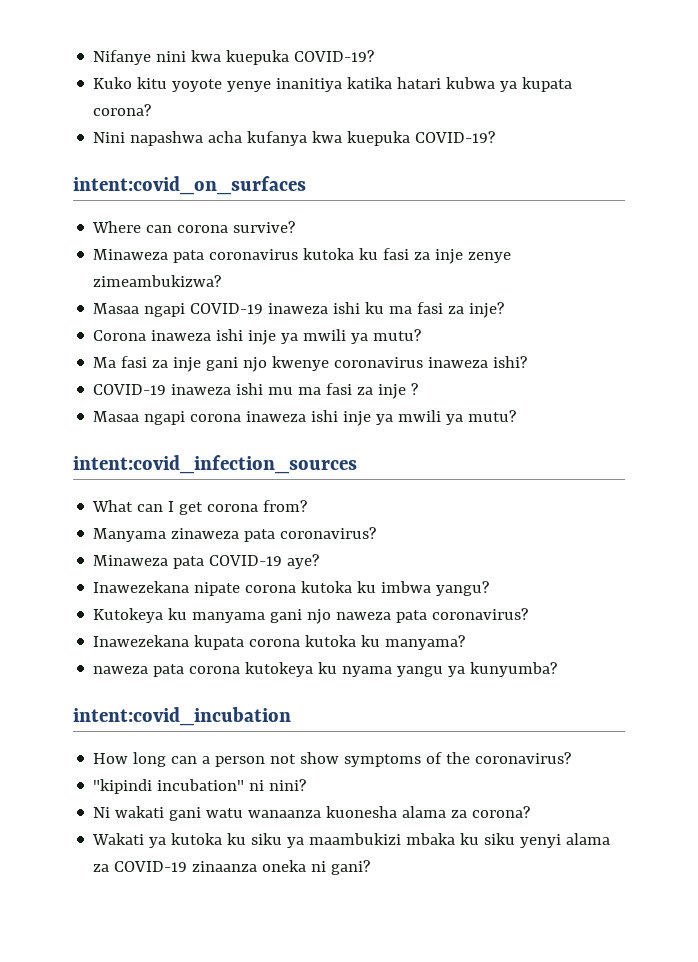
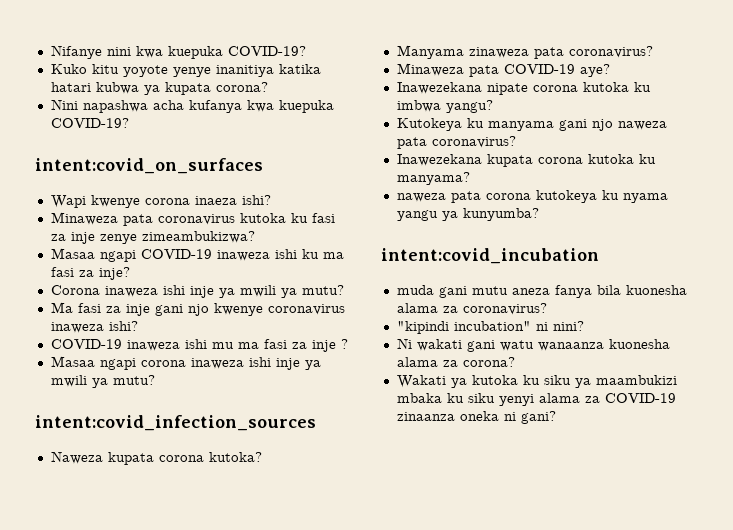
[92,221,296,233] Where can corona survive? -> [50,195,271,208] Wapi kwenye corona inaeza ishi?
[92,500,308,515] What can I get corona from? -> [50,451,262,465] Naweza kupata corona kutoka?
[93,752,471,767] How long can a person not show symptoms of the -> [396,285,687,298] [396,303,458,313] muda gani mutu aneza fanya bila kuonesha alama za

